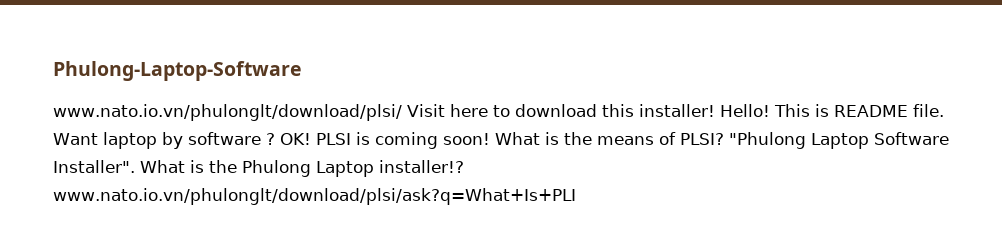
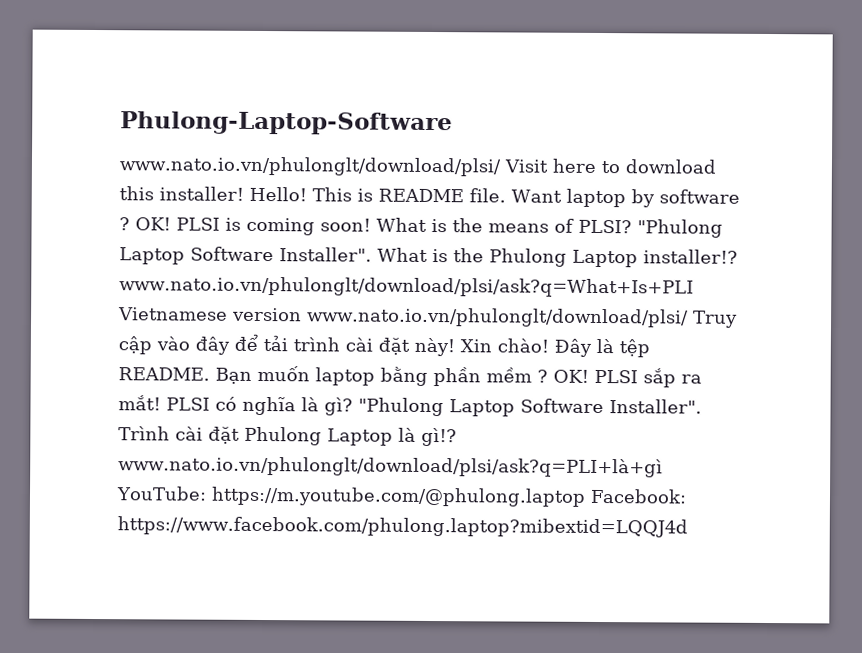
(576, 196) none -> [118,307,738,328] [118,333,650,358] [118,365,702,388] [118,395,702,417] [118,426,457,447] [118,456,663,478] [116,486,687,507] [117,516,688,538] Vietnamese version www.nato.io.vn/phulonglt/download/plsi/ Truy cập vào đây để tải trình cài đặt này! Xin chào! Đây là tệp README. Bạn muốn laptop bằng phần mềm ? OK! PLSI sắp ra mắt! PLSI có nghĩa là gì? "Phulong Laptop Software Installer". Trình cài đặt Phulong Laptop là gì!? www.nato.io.vn/phulonglt/download/plsi/ask?q=PLI+là+gì YouTube: https://m.youtube.com/@phulong.laptop Facebook: https://www.facebook.com/phulong.laptop?mibextid=LQQJ4d

